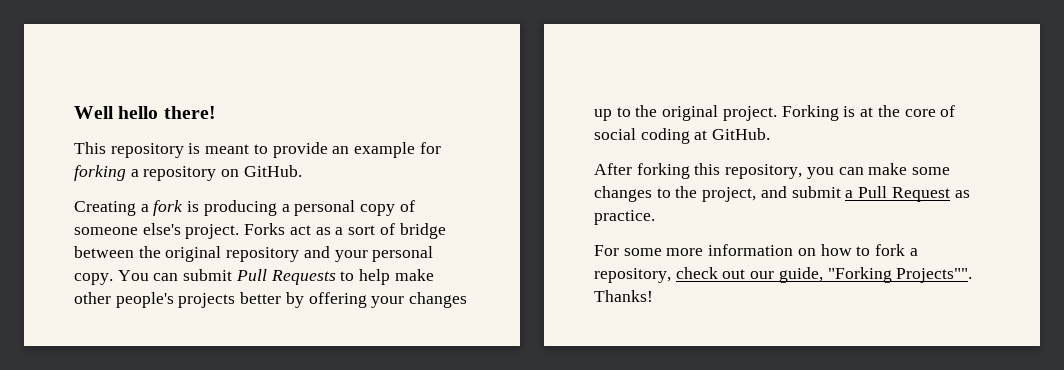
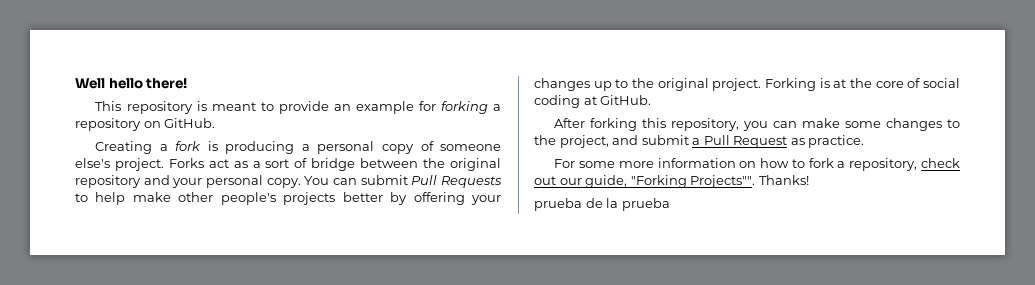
(653, 296) none -> [534,198,670,211] // prueba de la prueba

